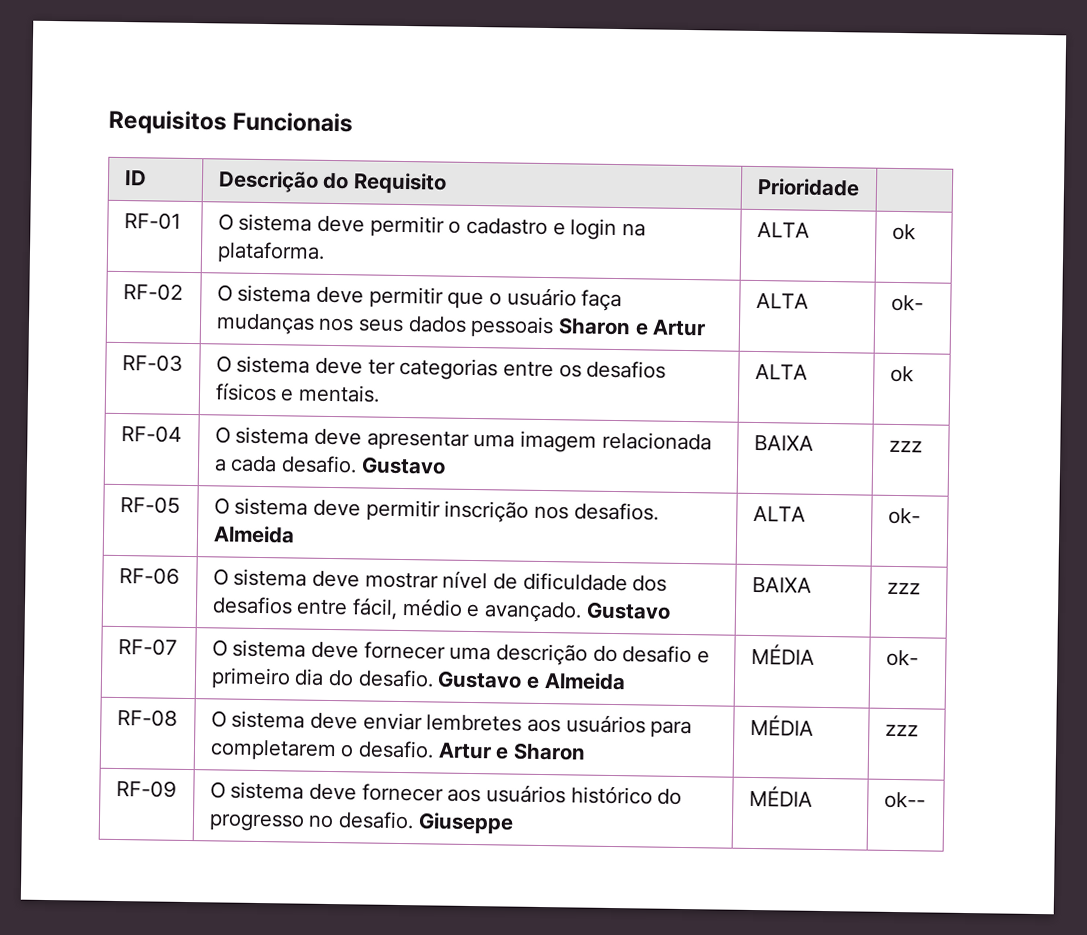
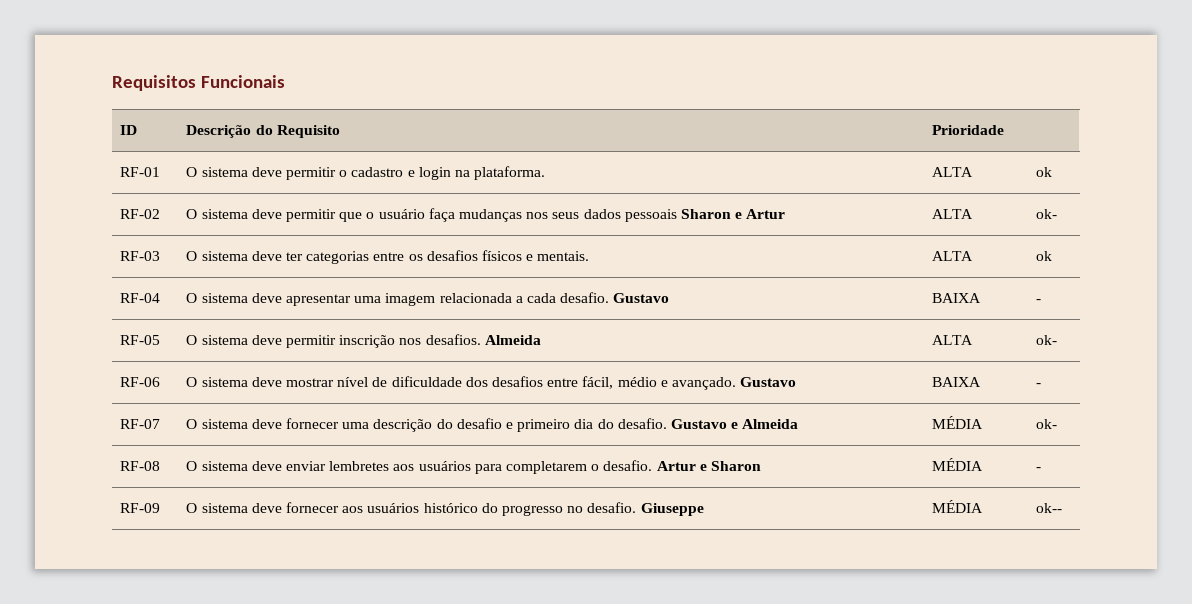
[888,439,923,453] zzz -> [1036,299,1042,303] -
[886,581,921,595] zzz -> [1036,383,1042,387] -
[884,723,919,737] zzz -> [1036,467,1042,471] -

